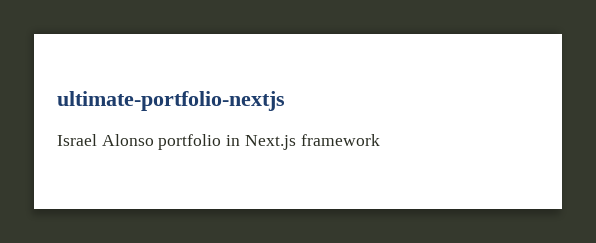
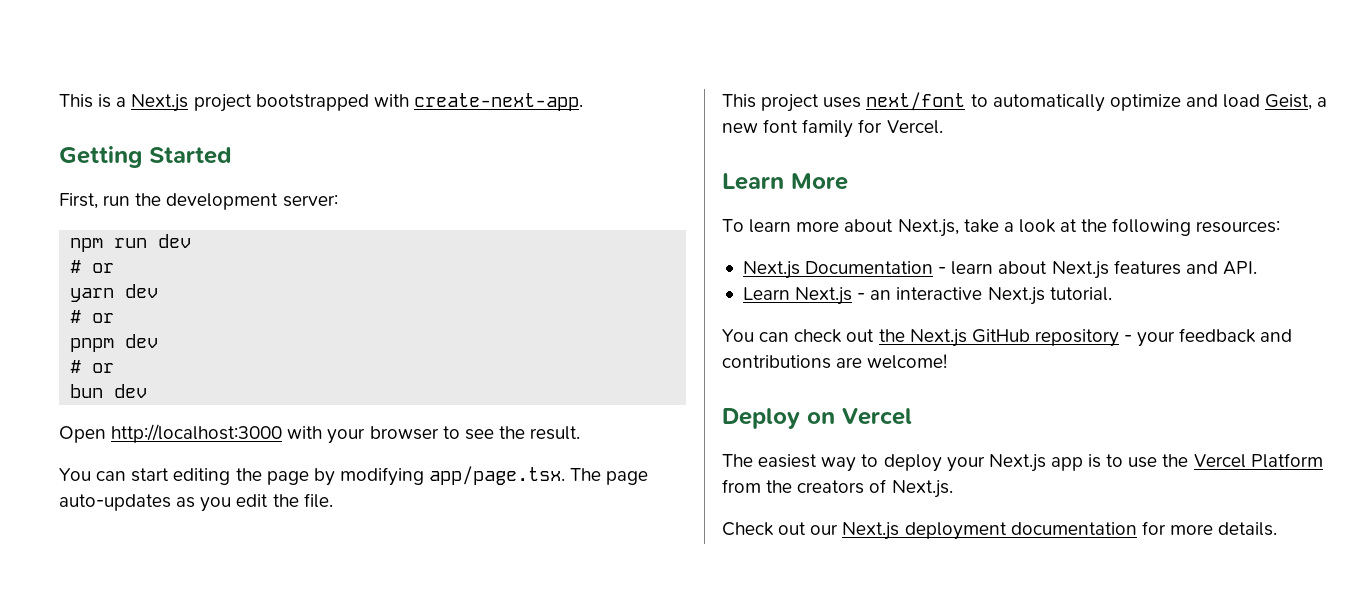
[57,91,285,111] [57,134,380,150] ultimate-portfolio-nextjs // Israel Alonso portfolio in Next.js framework -> [59,93,583,112] [59,146,232,168] [59,193,338,210] [70,234,192,252] [70,260,115,273] [70,284,159,302] [70,310,115,323] [70,334,159,352] [70,360,115,373] [70,384,148,398] [59,424,581,444] [59,466,649,486] [59,493,333,512] [722,92,1328,112] [722,119,943,138] [722,173,848,190] [722,218,1281,237] [742,260,1257,279] [742,287,1112,305] [722,328,1293,347] [722,354,948,369] [722,408,912,429] [722,453,1323,472] [722,479,953,498] [722,521,1278,540] This is a Next.js project bootstrapped with create-next-app. // Getting Started // First, run the development server: // npm run dev // # or // yarn dev // # or // pnpm dev // # or // bun dev // Open http://localhost:3000 with your browser to see the result. // You can start editing the page by modifying app/page.tsx. The page auto-updates as you edit the file. // This project uses next/font to automatically optimize and load Geist, a new font family for Vercel. // Learn More // To learn more about Next.js, take a look at the following resources: // Next.js Documentation - learn about Next.js features and API. // Learn Next.js - an interactive Next.js tutorial. // You can check out the Next.js GitHub repository - your feedback and contributions are welcome! // Deploy on Vercel // The easiest way to deploy your Next.js app is to use the Vercel Platform from the creators of Next.js. // Check out our Next.js deployment documentation for more details.

